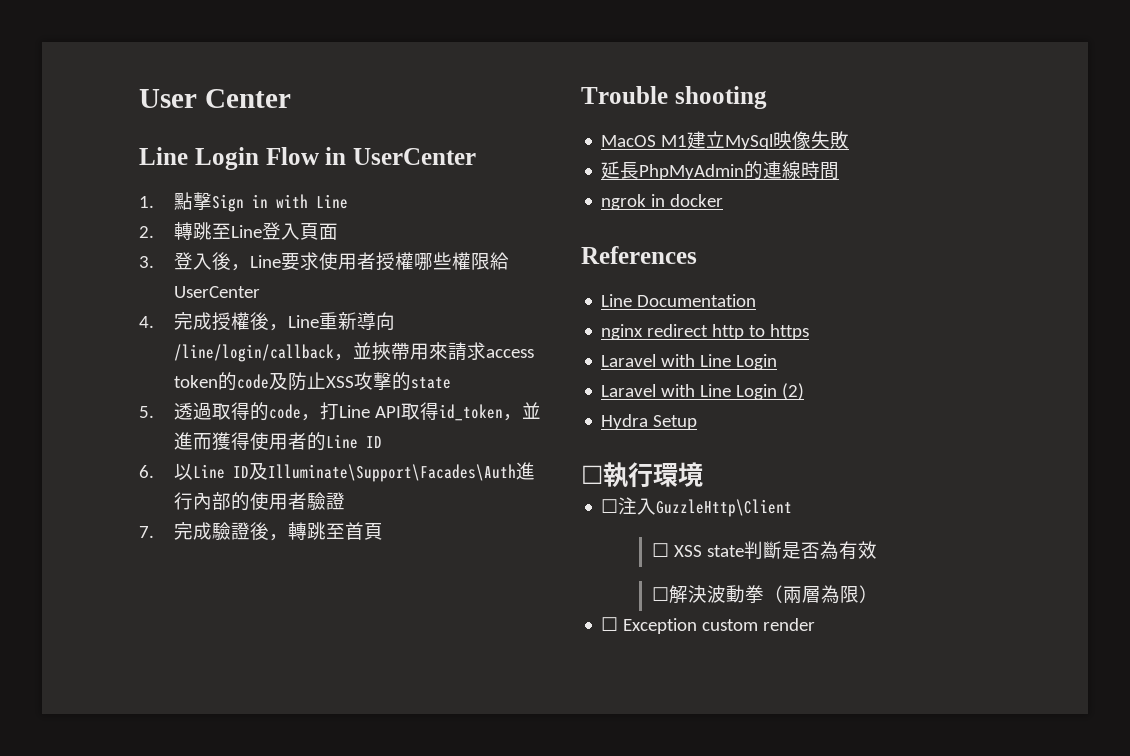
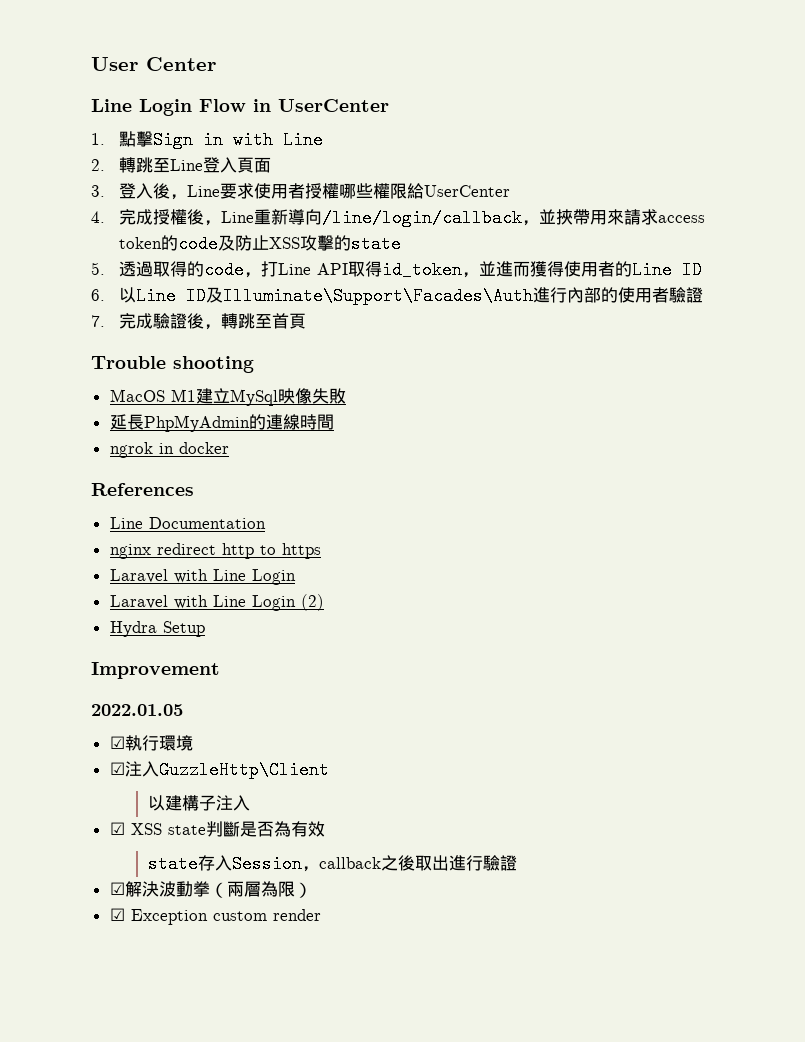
[581,465,603,484] ☐ -> [91,662,220,679] [91,704,183,716] [109,736,125,749] Improvement // 2022.01.05 // ☑
[601,499,619,513] ☐ -> [109,762,125,775] ☑
[651,543,669,557] ☐ -> [147,795,250,811] [109,822,125,835] 以建構子注入 // ☑
[651,587,669,601] ☐ -> [147,855,517,873] [109,882,125,895] state存入Session，callback之後取出進行驗證 // ☑
[601,617,619,631] ☐ -> [109,908,125,921] ☑

